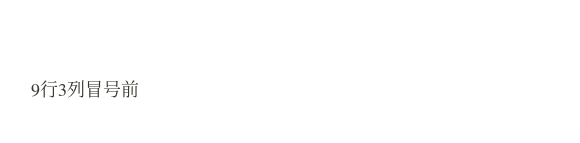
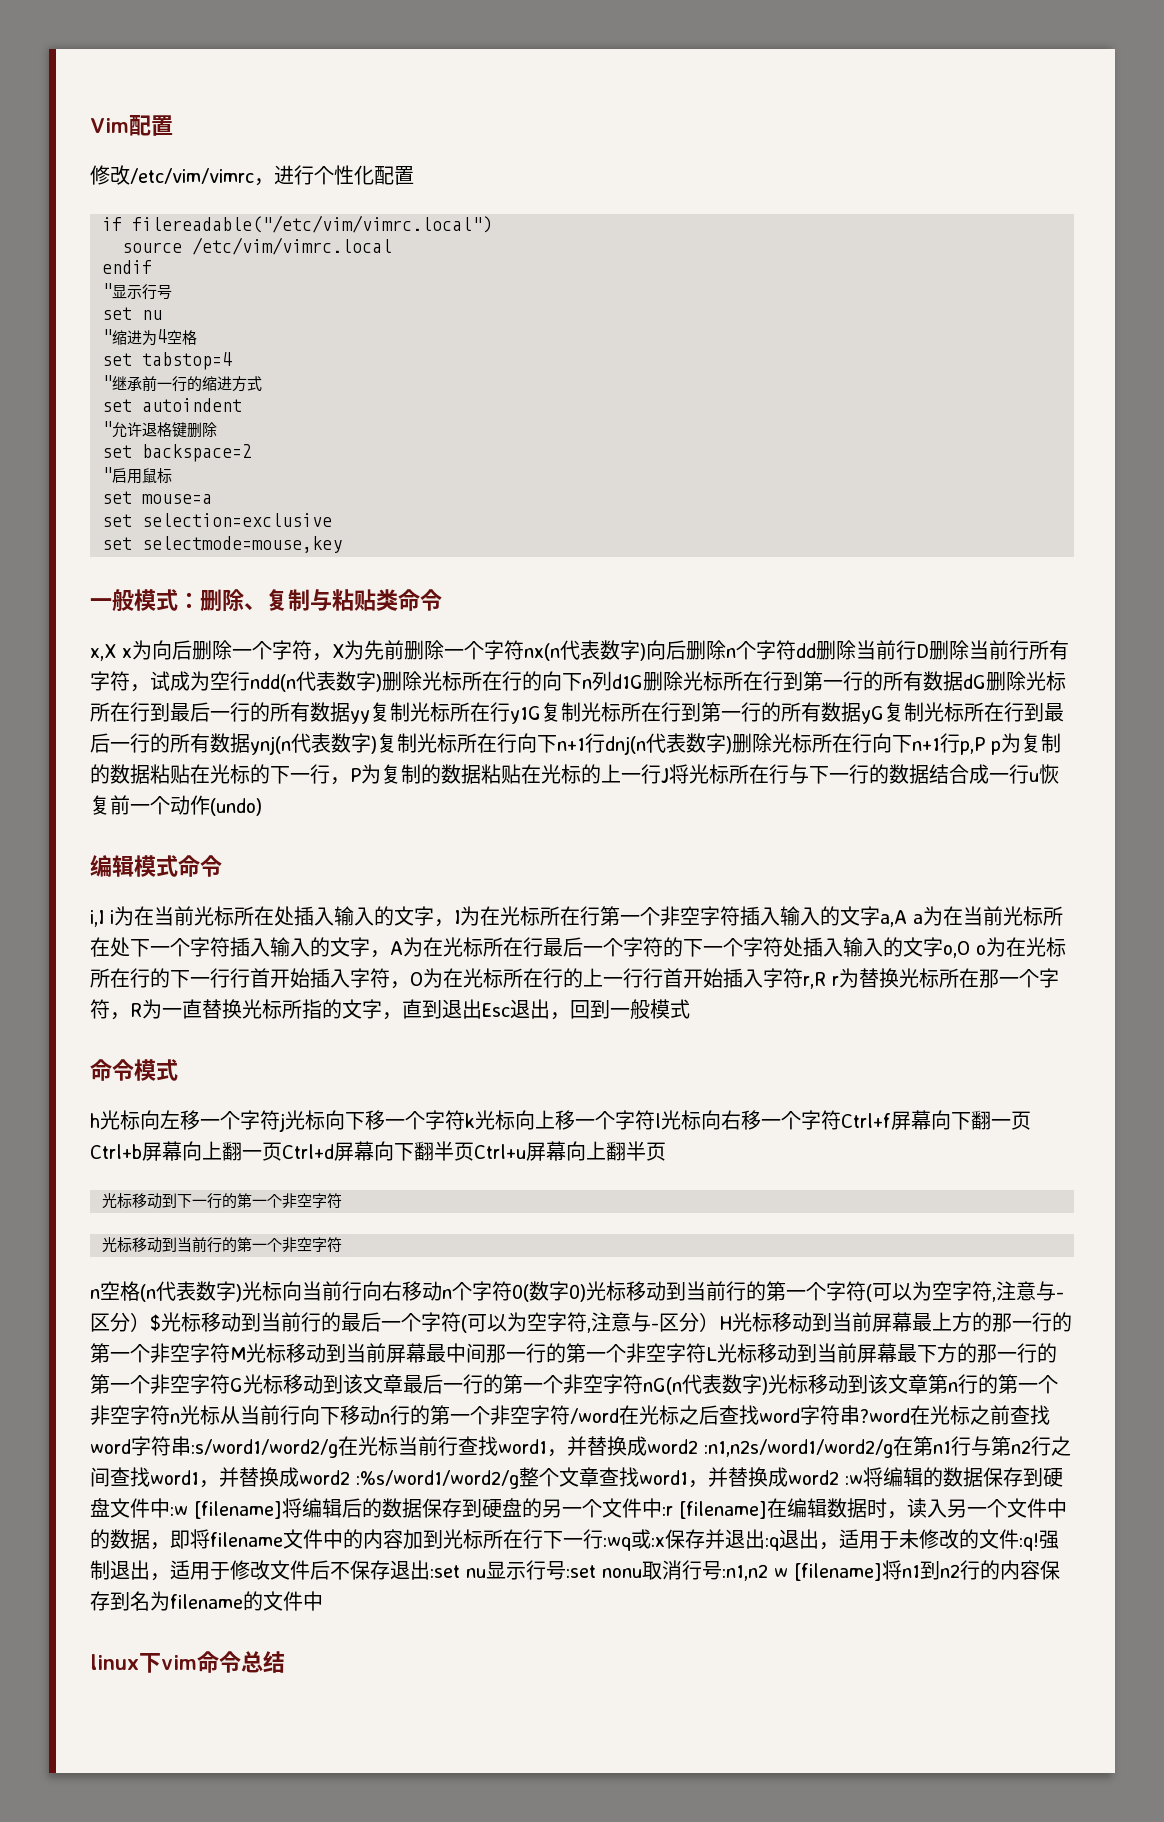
[31,80,139,98] 9行3列冒号前 -> [90,115,173,136] [90,165,414,186] [102,215,492,233] [122,237,392,255] [102,260,152,274] [102,283,172,300] [102,307,162,320] [102,329,197,346] [102,352,232,370] [102,375,262,392] [102,398,242,412] [102,421,217,438] [102,444,252,462] [102,467,172,484] [102,491,212,504] [102,513,332,527] [102,536,342,553] [90,589,442,612] [90,640,1069,661] [90,671,1066,692] [90,702,1064,724] [90,733,1061,755] [90,764,1059,785] [90,795,262,816] [90,855,222,877] [90,906,1063,927] [90,937,1066,958] [90,968,1059,989] [90,999,690,1020] [90,1059,178,1081] [90,1110,1031,1132] [90,1141,666,1161] [102,1193,342,1209] [102,1237,342,1253] [90,1281,1064,1302] [90,1312,1072,1333] [90,1343,1057,1363] [90,1374,1058,1395] [90,1405,1050,1425] [90,1436,1071,1458] [90,1467,1063,1489] [90,1498,1067,1519] [90,1529,1059,1551] [90,1560,1060,1581] [90,1591,323,1611] [90,1651,285,1673] Vim配置 // 修改/etc/vim/vimrc，进行个性化配置 // if filereadable("/etc/vim/vimrc.local") // source /etc/vim/vimrc.local // endif // "显示行号 // set nu // "缩进为4空格 // set tabstop=4 // "继承前一行的缩进方式 // set autoindent // "允许退格键删除 // set backspace=2 // "启用鼠标 // set mouse=a // set selection=exclusive // set selectmode=mouse,key // 一般模式：删除、复制与粘贴类命令 // x,X x为向后删除一个字符，X为先前删除一个字符nx(n代表数字)向后删除n个字符dd删除当前行D删除当前行所有字符，试成为空行ndd(n代表数字)删除光标所在行的向下n列d1G删除光标所在行到第一行的所有数据dG删除光标所在行到最后一行的所有数据yy复制光标所在行y1G复制光标所在行到第一行的所有数据yG复制光标所在行到最后一行的所有数据ynj(n代表数字)复制光标所在行向下n+1行dnj(n代表数字)删除光标所在行向下n+1行p,P p为复制的数据粘贴在光标的下一行，P为复制的数据粘贴在光标的上一行J将光标所在行与下一行的数据结合成一行u恢复前一个动作(undo) // 编辑模式命令 // i,I i为在当前光标所在处插入输入的文字，I为在光标所在行第一个非空字符插入输入的文字a,A a为在当前光标所在处下一个字符插入输入的文字，A为在光标所在行最后一个字符的下一个字符处插入输入的文字o,O o为在光标所在行的下一行行首开始插入字符，O为在光标所在行的上一行行首开始插入字符r,R r为替换光标所在那一个字符，R为一直替换光标所指的文字，直到退出Esc退出，回到一般模式 // 命令模式 // h光标向左移一个字符j光标向下移一个字符k光标向上移一个字符l光标向右移一个字符Ctrl+f屏幕向下翻一页Ctrl+b屏幕向上翻一页Ctrl+d屏幕向下翻半页Ctrl+u屏幕向上翻半页 // 光标移动到下一行的第一个非空字符 // 光标移动到当前行的第一个非空字符 // n空格(n代表数字)光标向当前行向右移动n个字符0(数字0)光标移动到当前行的第一个字符(可以为空字符,注意与-区分）$光标移动到当前行的最后一个字符(可以为空字符,注意与-区分）H光标移动到当前屏幕最上方的那一行的第一个非空字符M光标移动到当前屏幕最中间那一行的第一个非空字符L光标移动到当前屏幕最下方的那一行的第一个非空字符G光标移动到该文章最后一行的第一个非空字符nG(n代表数字)光标移动到该文章第n行的第一个非空字符n光标从当前行向下移动n行的第一个非空字符/word在光标之后查找word字符串?word在光标之前查找word字符串:s/word1/word2/g在光标当前行查找word1，并替换成word2 :n1,n2s/word1/word2/g在第n1行与第n2行之间查找word1，并替换成word2 :%s/word1/word2/g整个文章查找word1，并替换成word2 :w将编辑的数据保存到硬盘文件中:w [filename]将编辑后的数据保存到硬盘的另一个文件中:r [filename]在编辑数据时，读入另一个文件中的数据，即将filename文件中的内容加到光标所在行下一行:wq或:x保存并退出:q退出，适用于未修改的文件:q!强制退出，适用于修改文件后不保存退出:set nu显示行号:set nonu取消行号:n1,n2 w [filename]将n1到n2行的内容保存到名为filename的文件中 // linux下vim命令总结

